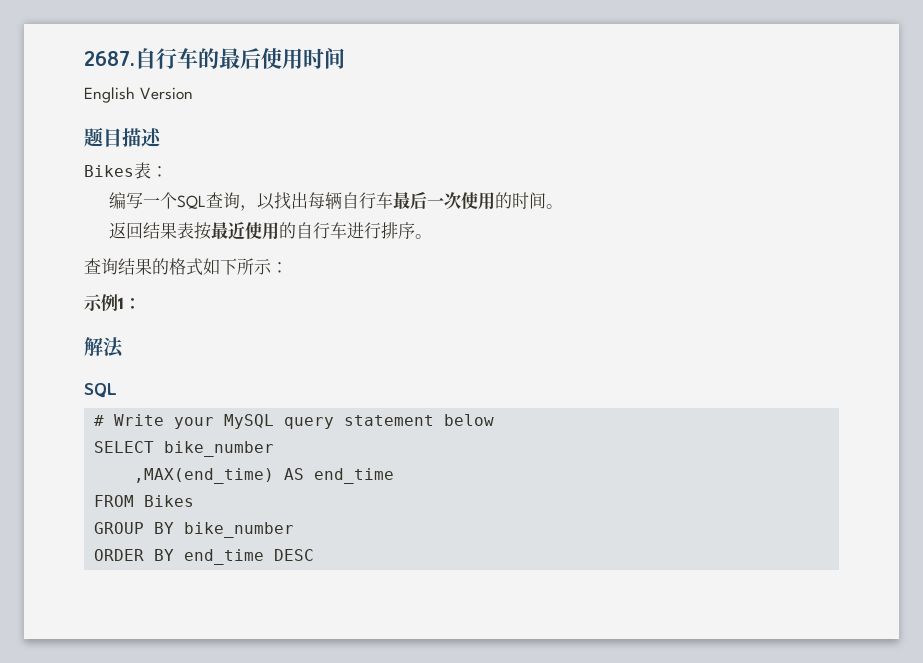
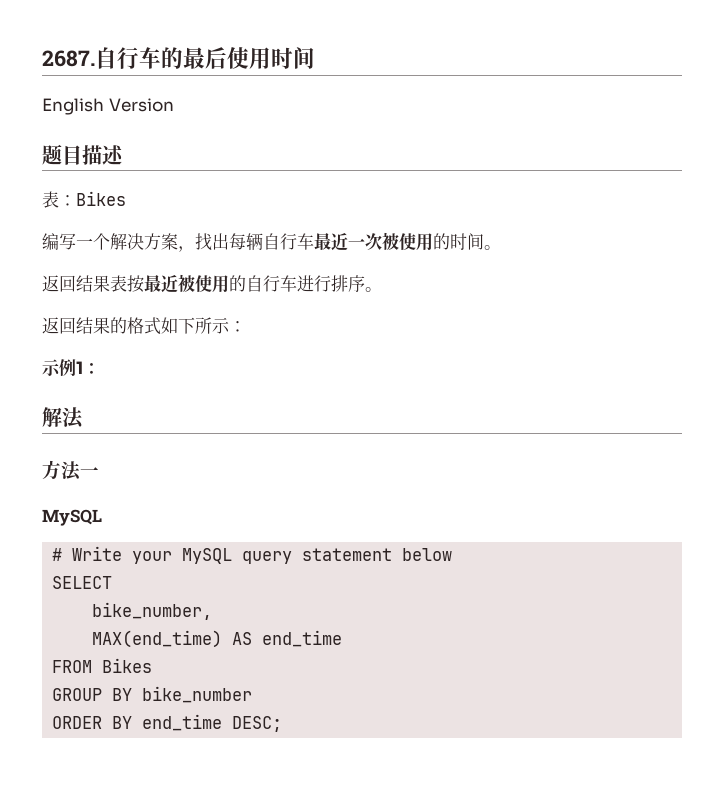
[84,165,134,177] Bikes -> (124, 155) none
(168, 171) none -> [76,191,126,206] Bikes
[177,192,276,211] SQL查询，以 -> [110,233,195,252] 解决方案，
[410,192,462,210] 后一次 -> [331,232,399,251] 近一次被
(246, 231) none -> [178,274,195,293] 被
[84,258,118,275] 查询 -> [42,317,76,334] 返回
[84,383,117,398] SQL -> [42,460,99,481] [42,509,102,526] 方法一 // MySQL
[164,441,275,457] [134,468,275,484] bike_number // ,MAX(end_time) -> [92,602,213,620] [92,630,223,648] // bike_number, // MAX(end_time)
[274,549,315,561] DESC -> [232,716,283,732] DESC;

